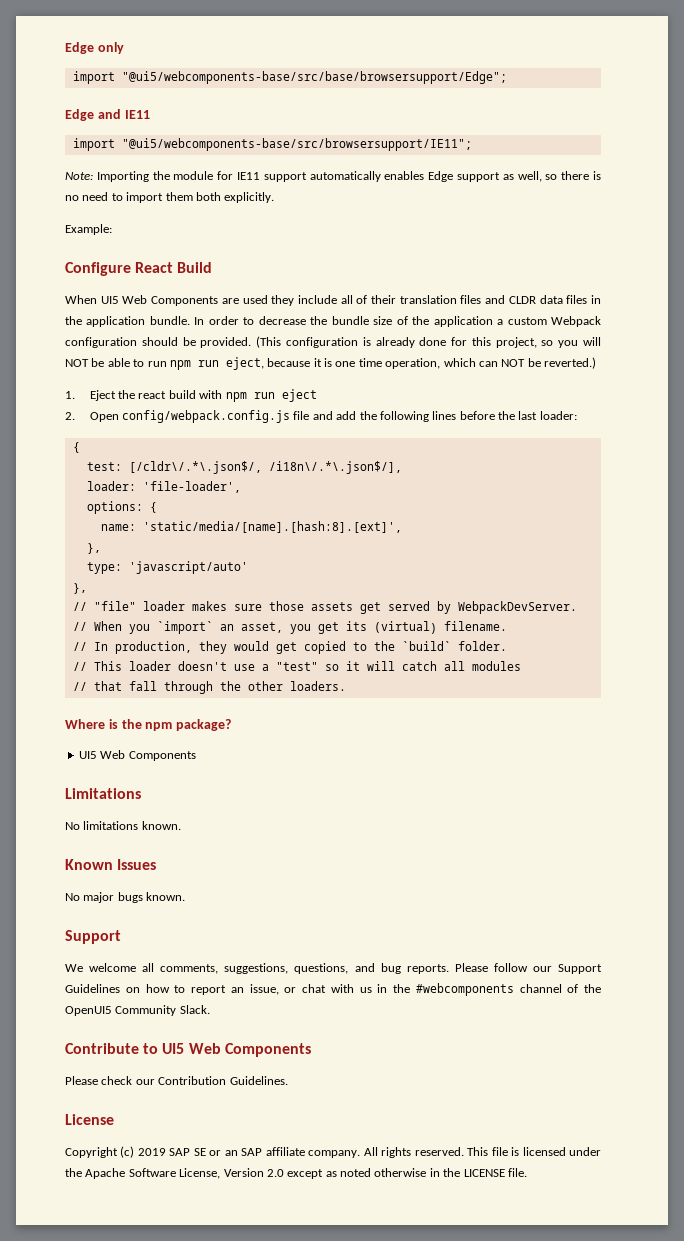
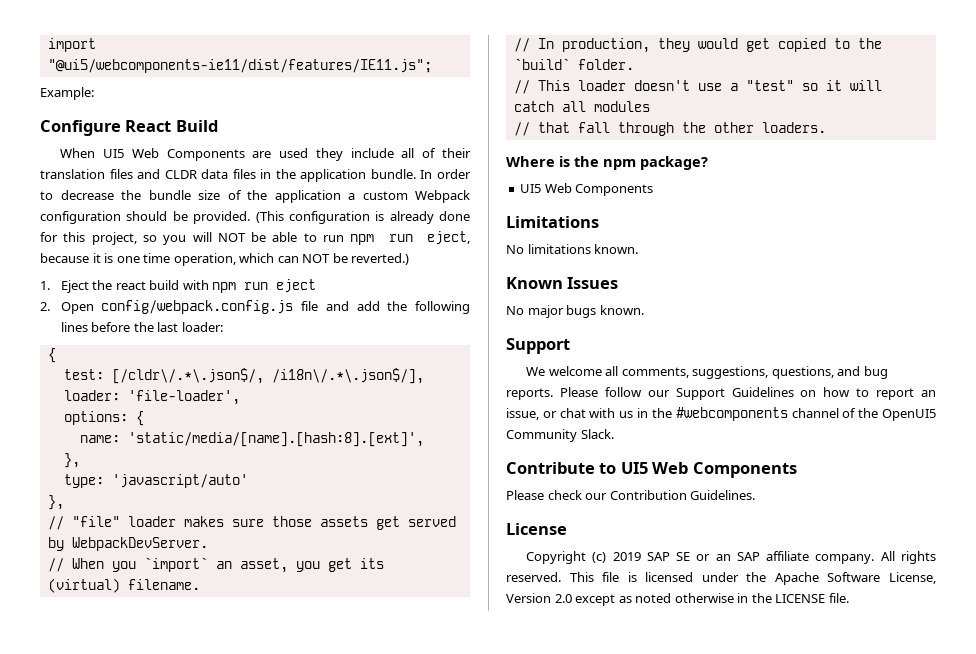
[65,42,124,54] [72,71,507,84] [65,109,150,121] [72,138,472,151] [65,171,601,182] [65,192,275,203] Edge only // import "@ui5/webcomponents-base/src/base/browsersupport/Edge"; // Edge and IE11 // import "@ui5/webcomponents-base/src/browsersupport/IE11"; // Note: Importing the module for IE11 support automatically enables Edge support as well, so there is no need to import them both explicitly. -> [47,38,96,52] [47,59,432,73] import "@ui5/webcomponents-ie11/dist/features/IE11.js";

